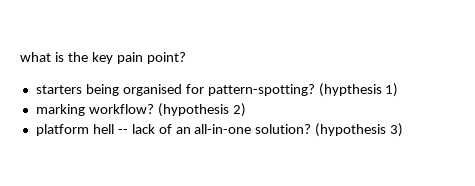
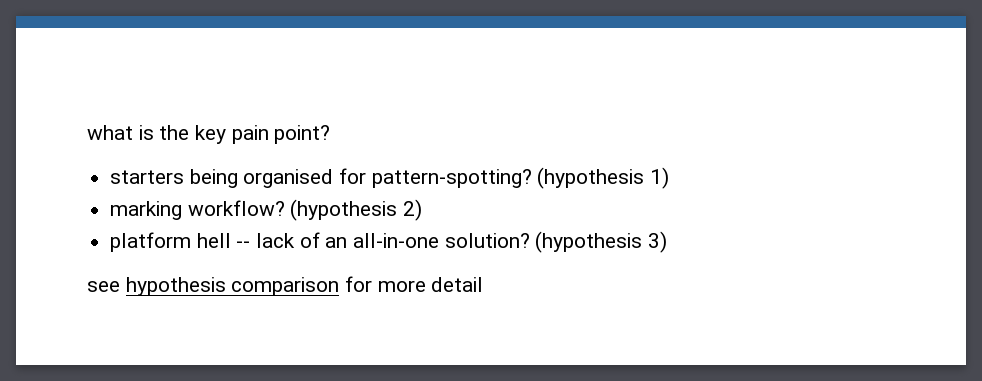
[318,83,382,97] (hypthesis -> [537,167,645,189] (hypothesis
(404, 130) none -> [87,276,484,296] // see hypothesis comparison for more detail

